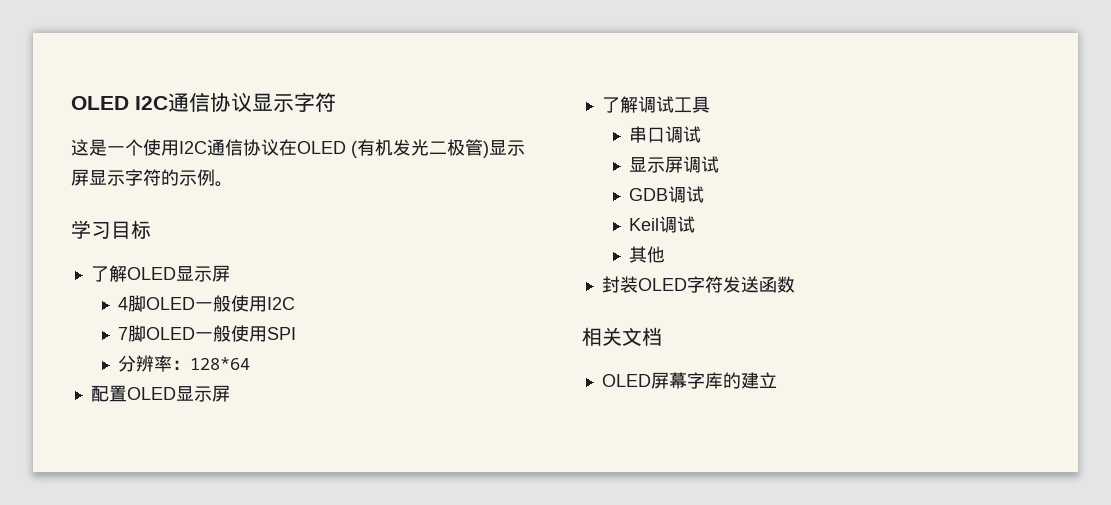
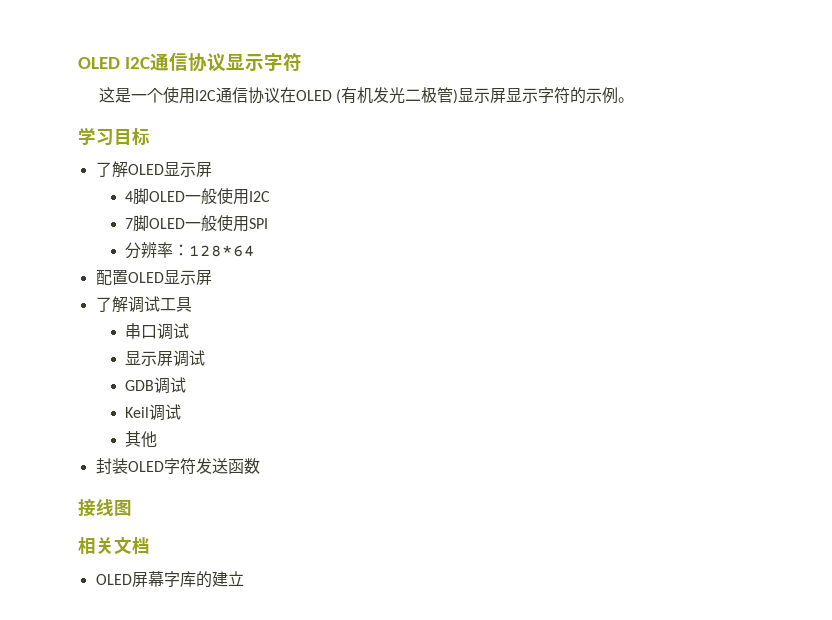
(795, 284) none -> [78,498,132,517] // 接线图

